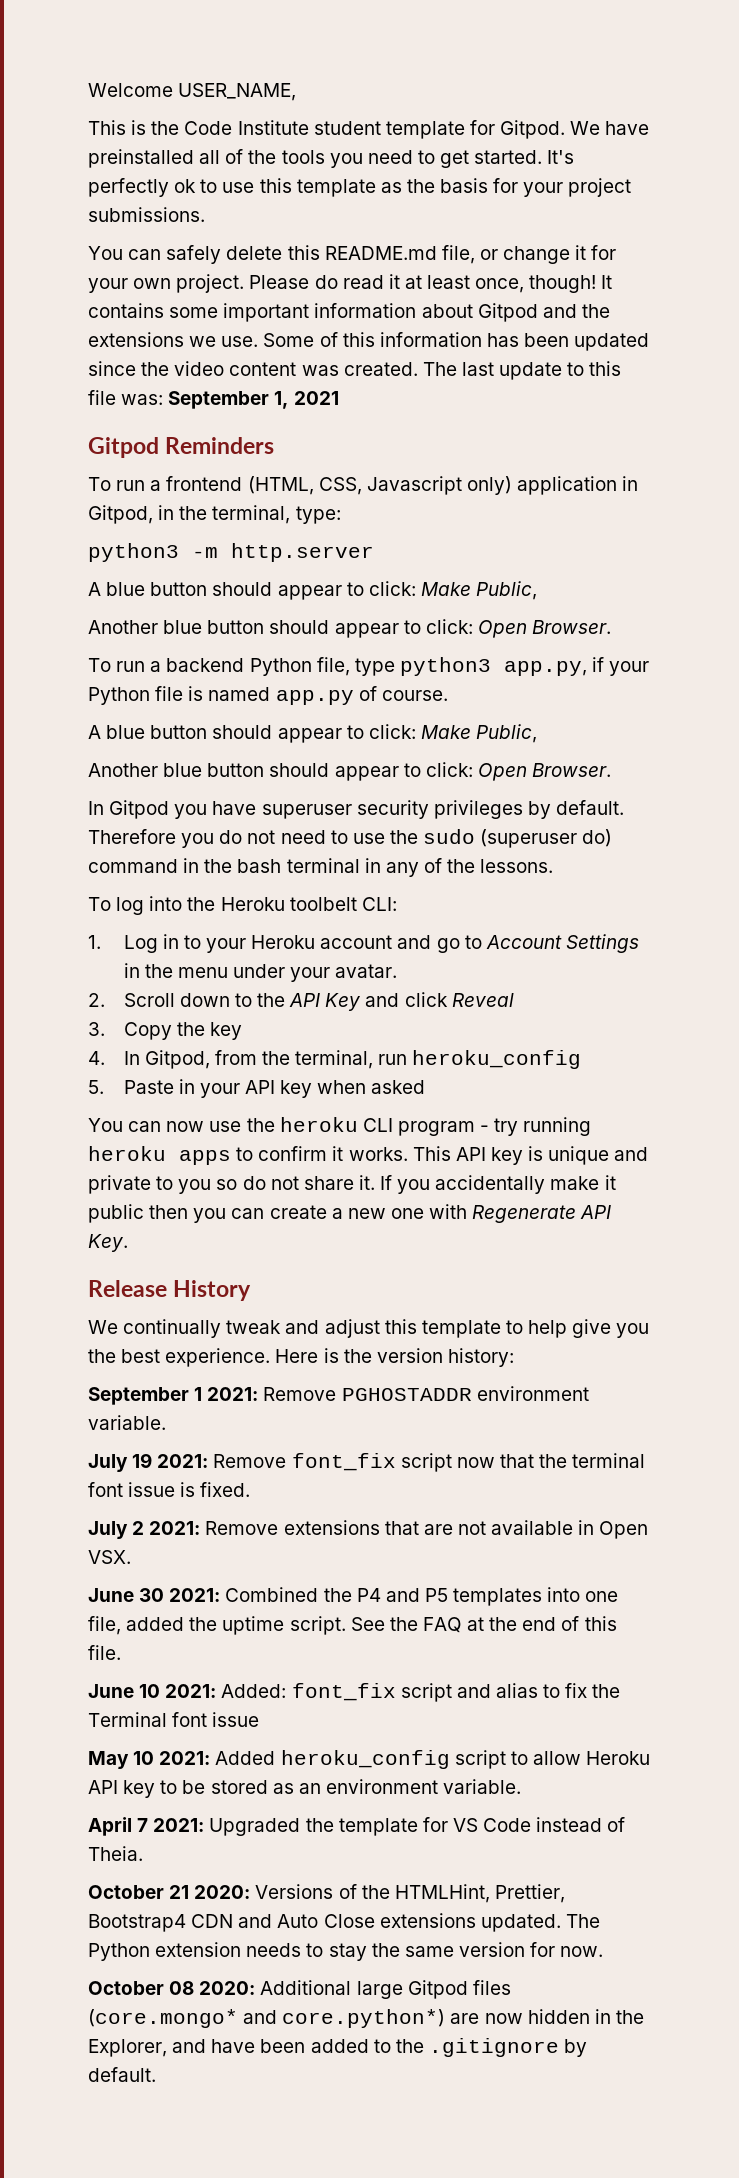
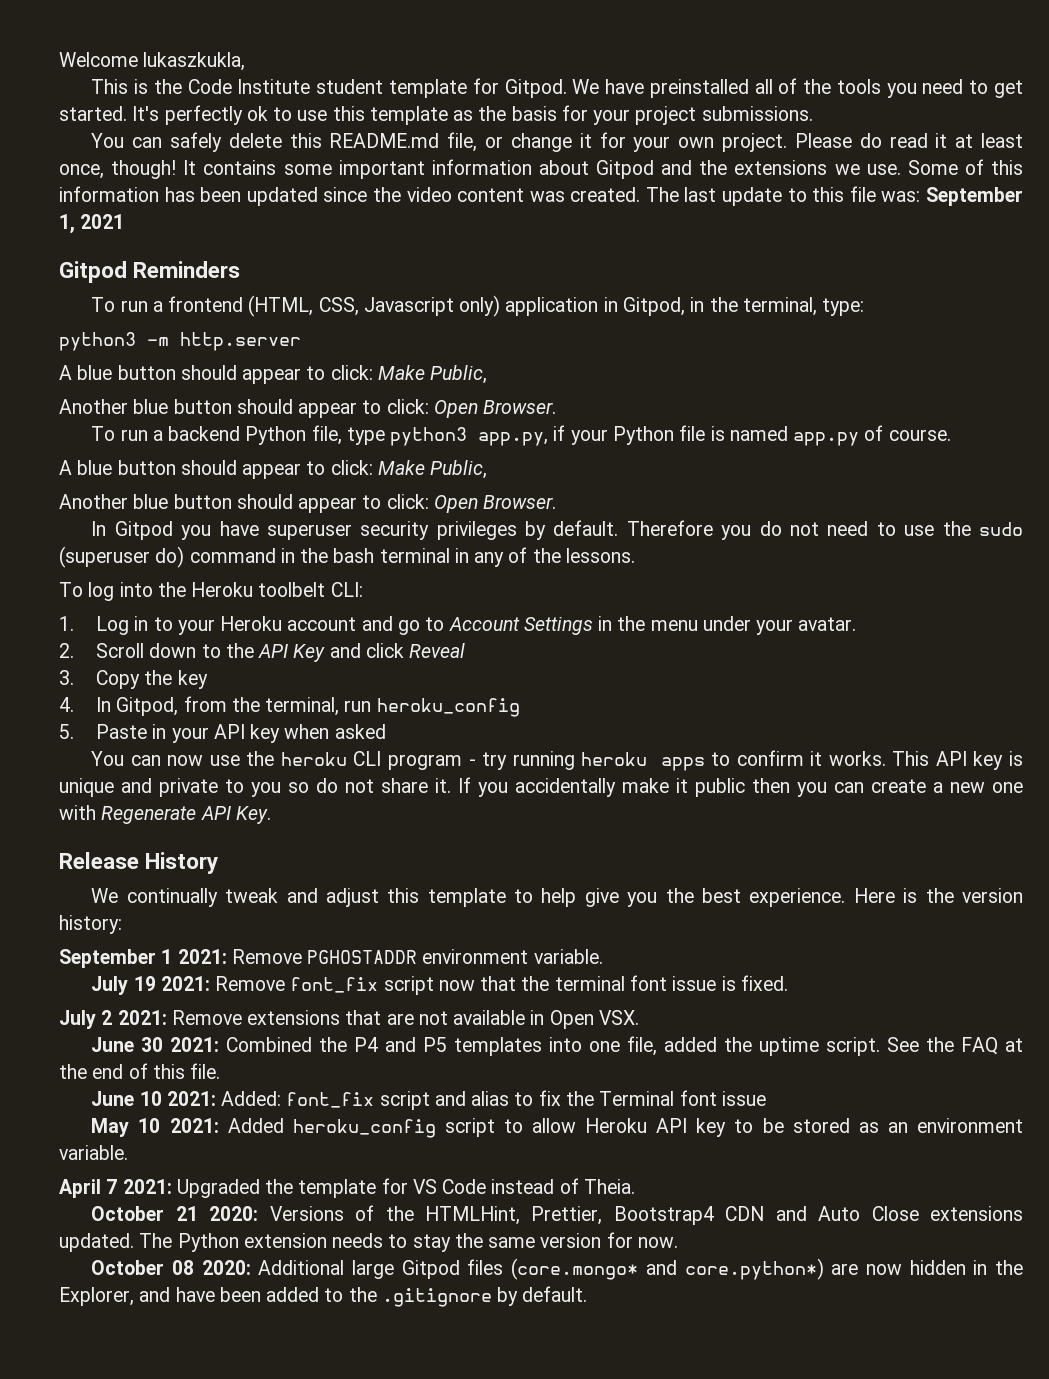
[178,83,297,101] USER_NAME, -> [143,52,246,71] lukaszkukla,

